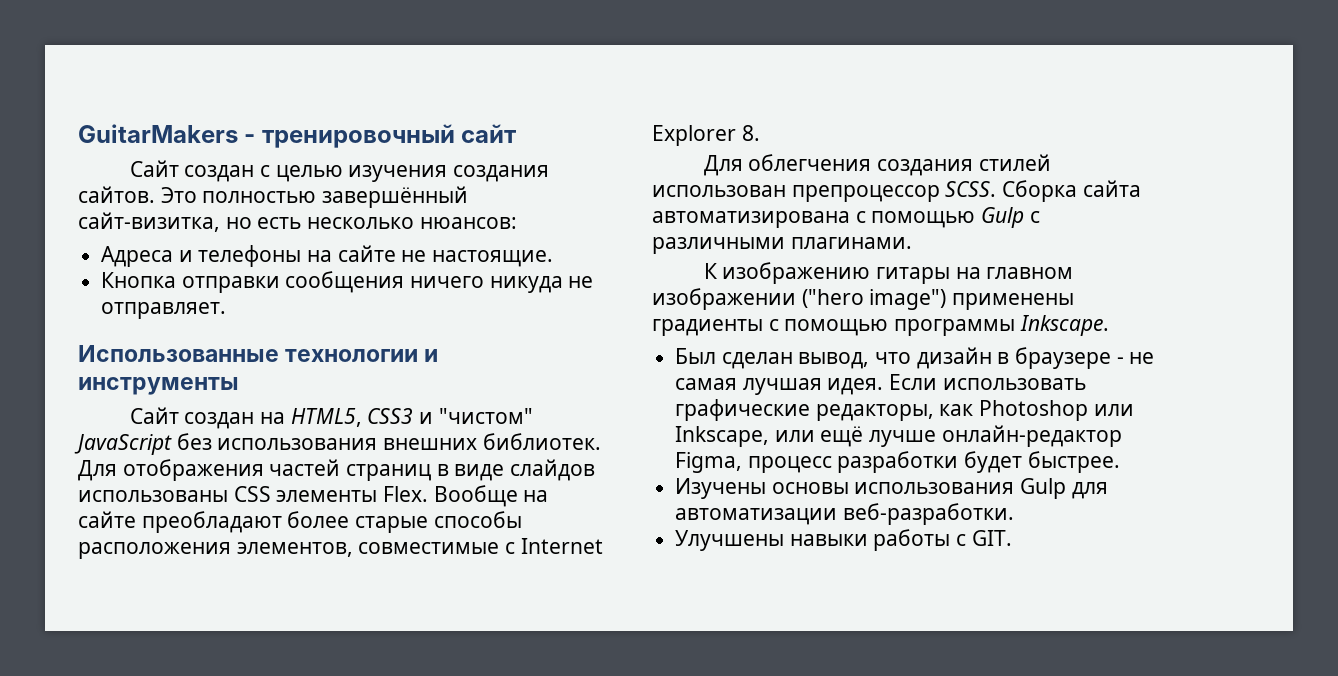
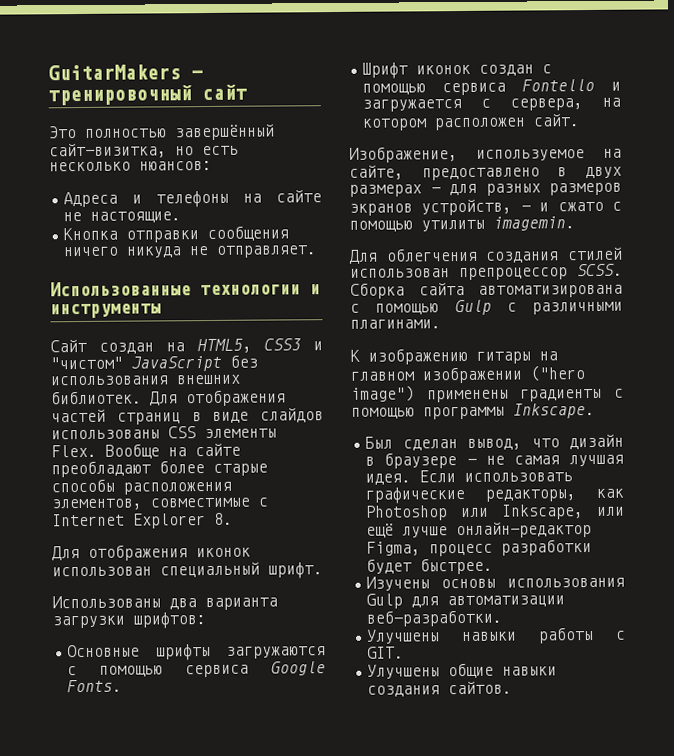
[129,160,549,182] [78,186,155,203] Сайт создан с целью изучения создания сайтов. -> (247, 92) none
(760, 133) none -> [51,544,251,561] [52,561,323,579] [52,595,278,611] [52,612,206,629] [67,644,326,661] [67,661,326,678] [67,679,123,693] [362,62,553,79] [362,78,621,96] [362,97,621,112] [362,113,581,131] [349,146,622,163] [349,164,622,181] [349,182,622,197] [349,198,622,216] [349,216,575,233] // Для отображения иконок использован специальный шрифт. // Использованы два варианта загрузки шрифтов: // Основные шрифты загружаются с помощью сервиса Google Fonts. // Шрифт иконок создан с помощью сервиса Fontello и загружается с сервера, на котором расположен сайт. // Изображение, используемое на сайте, предоставлено в двух размерах - для разных размеров экранов устройств, - и сжато с помощью утилиты imagemin.
(1012, 538) none -> [367,662,558,680] [367,680,513,697] // Улучшены общие навыки создания сайтов.

